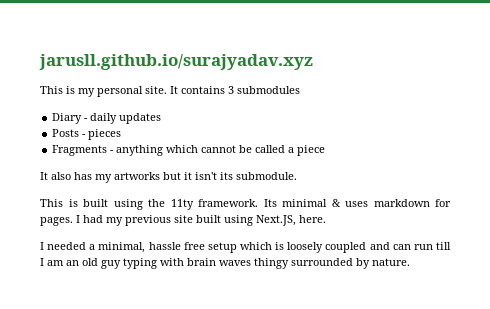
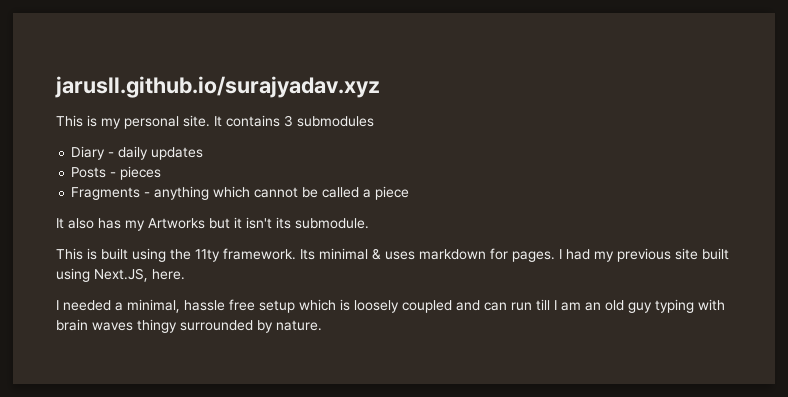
[114,172,160,180] artworks -> [148,218,205,229] Artworks

